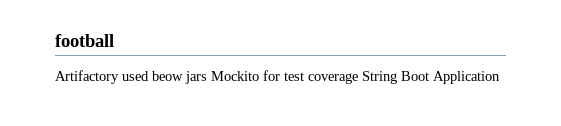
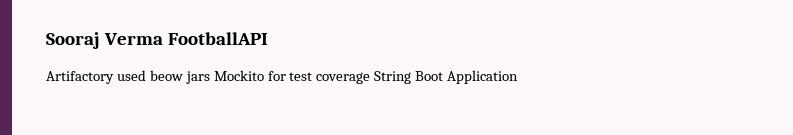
[55,34,114,47] football -> [46,32,268,49] Sooraj Verma FootballAPI

